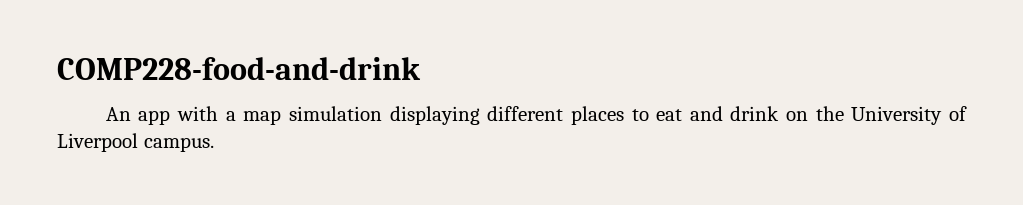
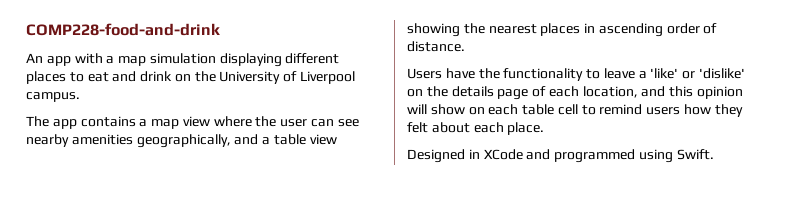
(214, 144) none -> [26,116,359,129] [26,134,337,148] [407,23,718,37] [407,41,465,52] [407,68,746,81] [407,86,744,100] [407,104,743,117] [407,122,545,135] [407,149,714,163] // The app contains a map view where the user can see nearby amenities geographically, and a table view showing the nearest places in ascending order of distance. // Users have the functionality to leave a 'like' or 'dislike' on the details page of each location, and this opinion will show on each table cell to remind users how they felt about each place. // Designed in XCode and programmed using Swift.

